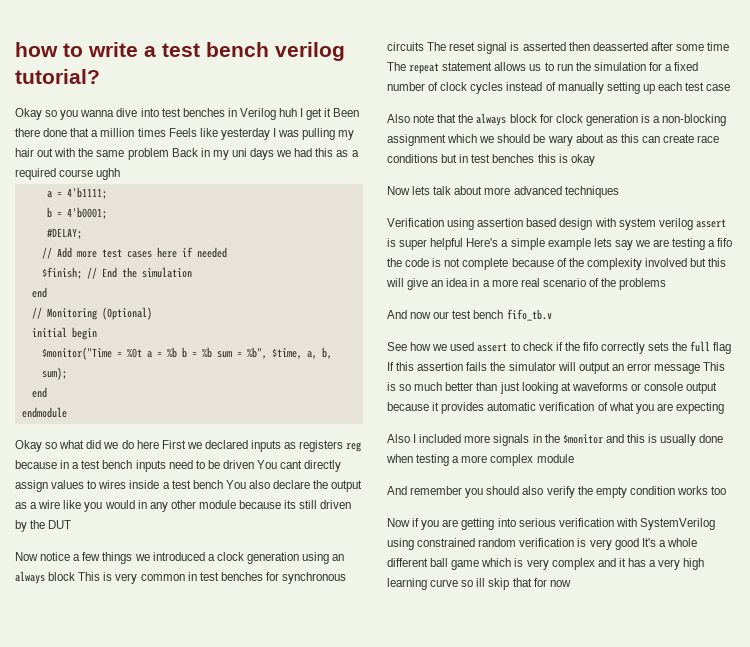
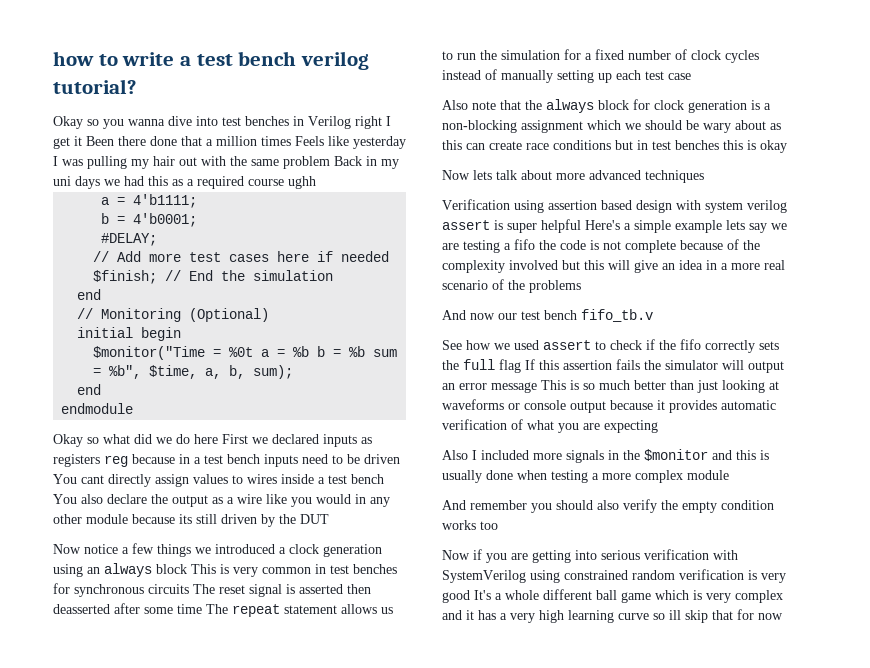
[279,108,298,117] huh -> [355,116,382,129] right

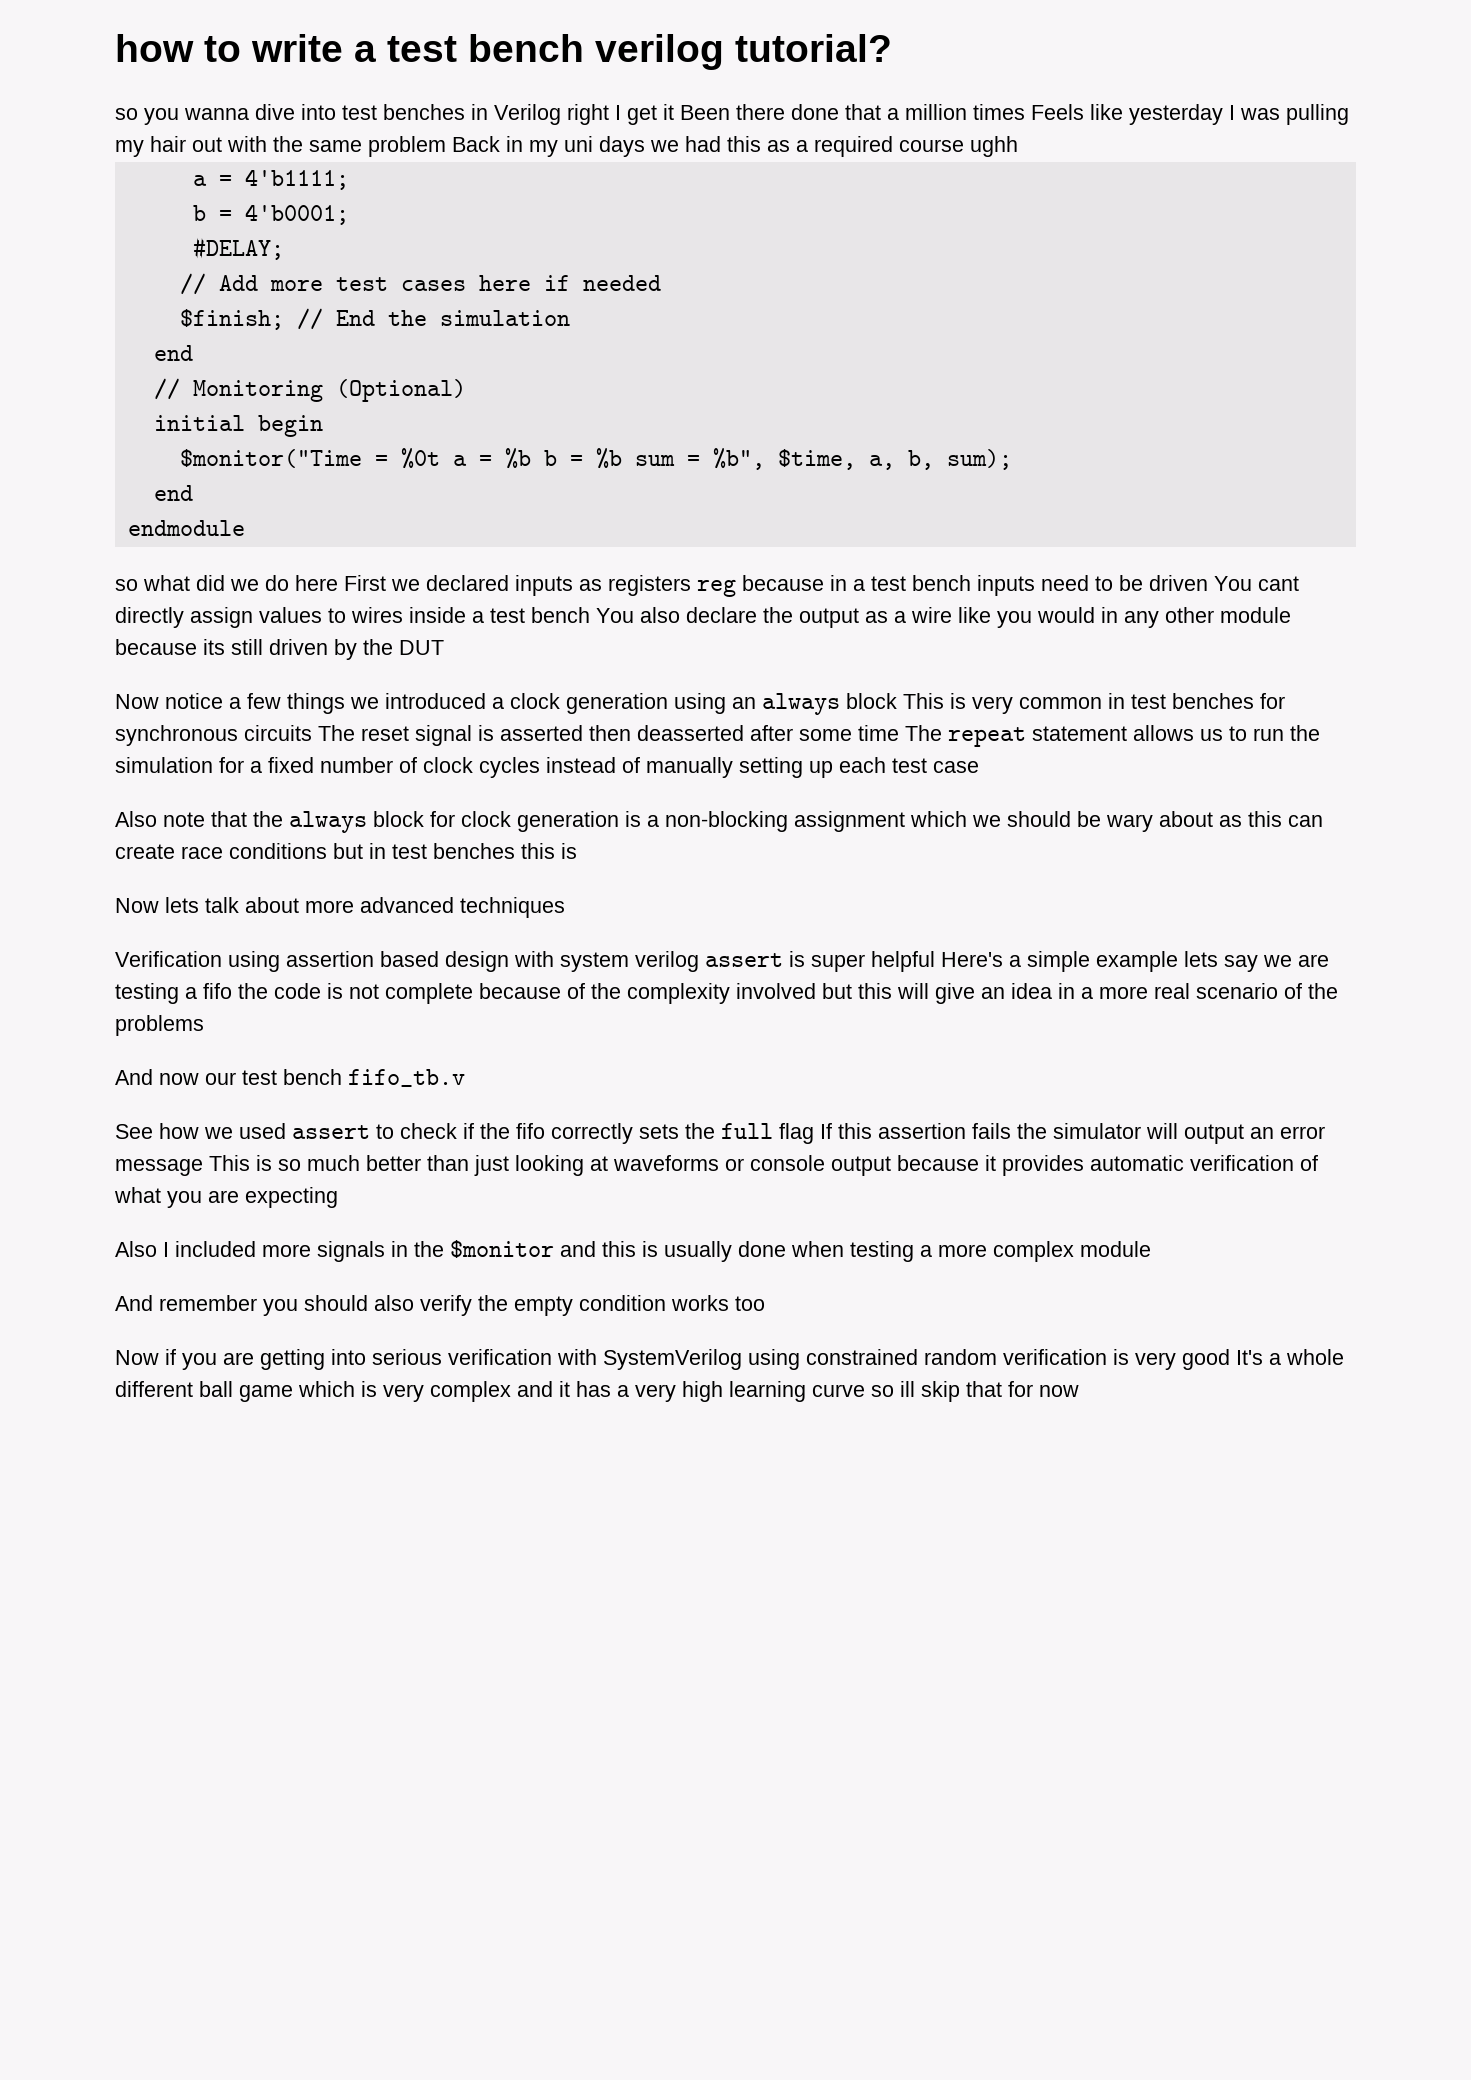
[53,116,83,129] Okay -> (892, 48) none
[53,434,83,447] Okay -> (245, 528) none
[760,140,787,153] okay -> (577, 851) none

